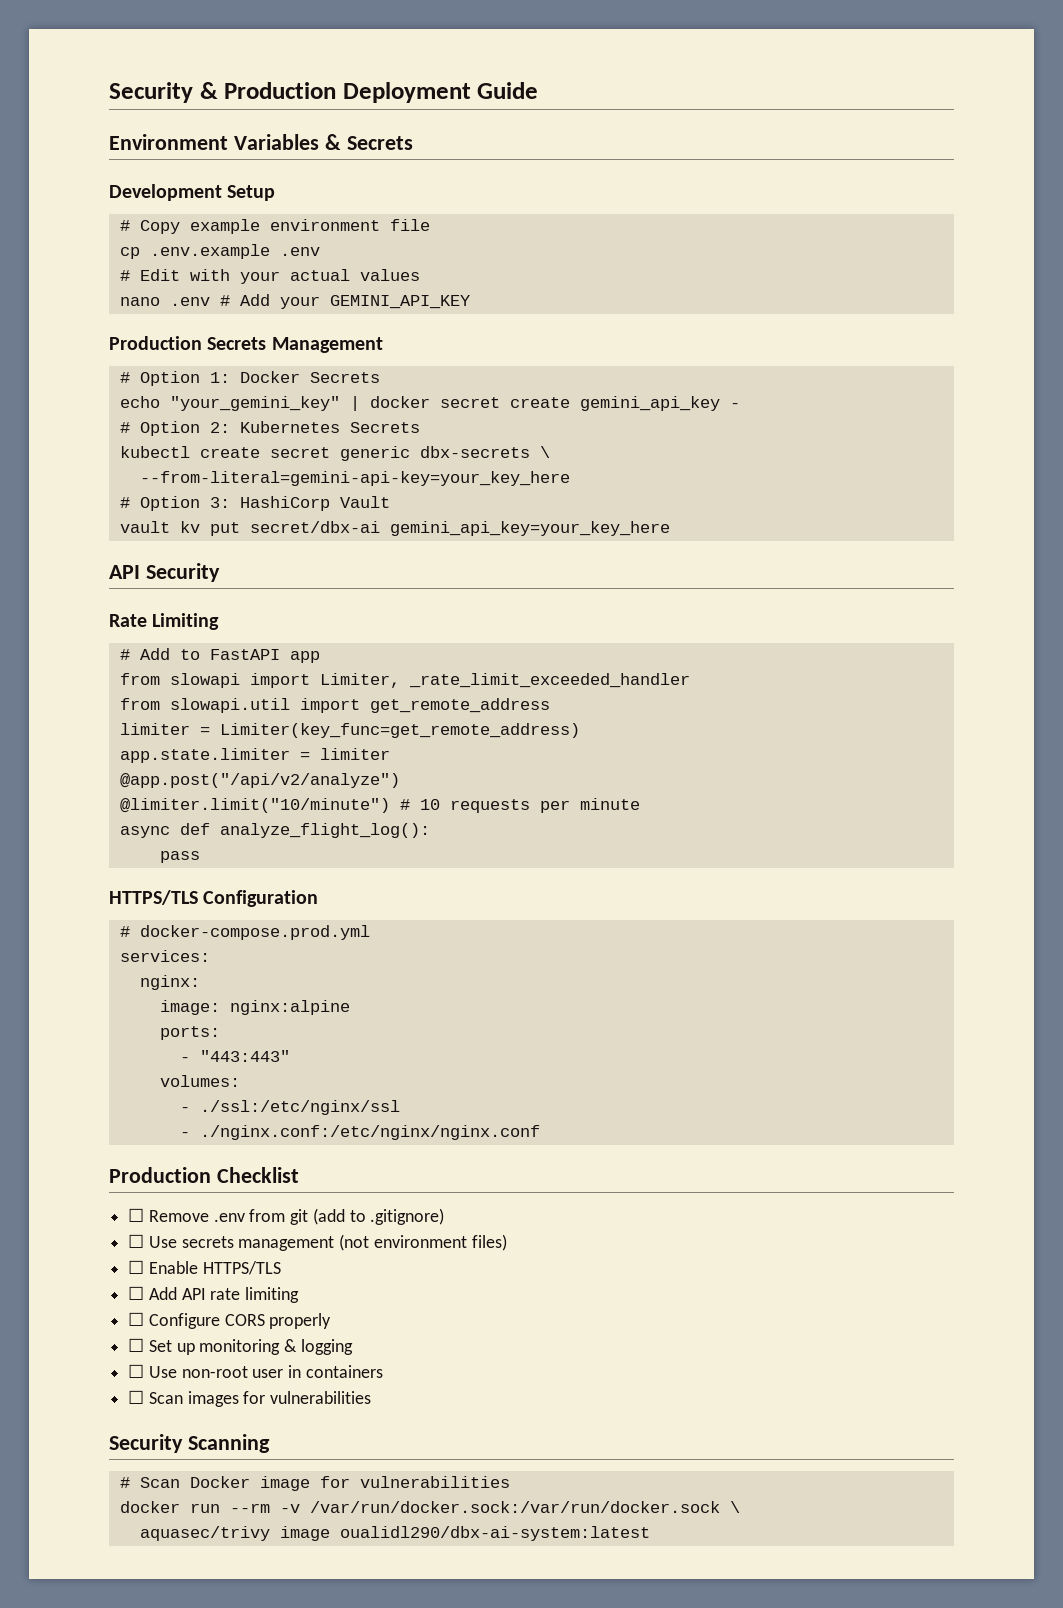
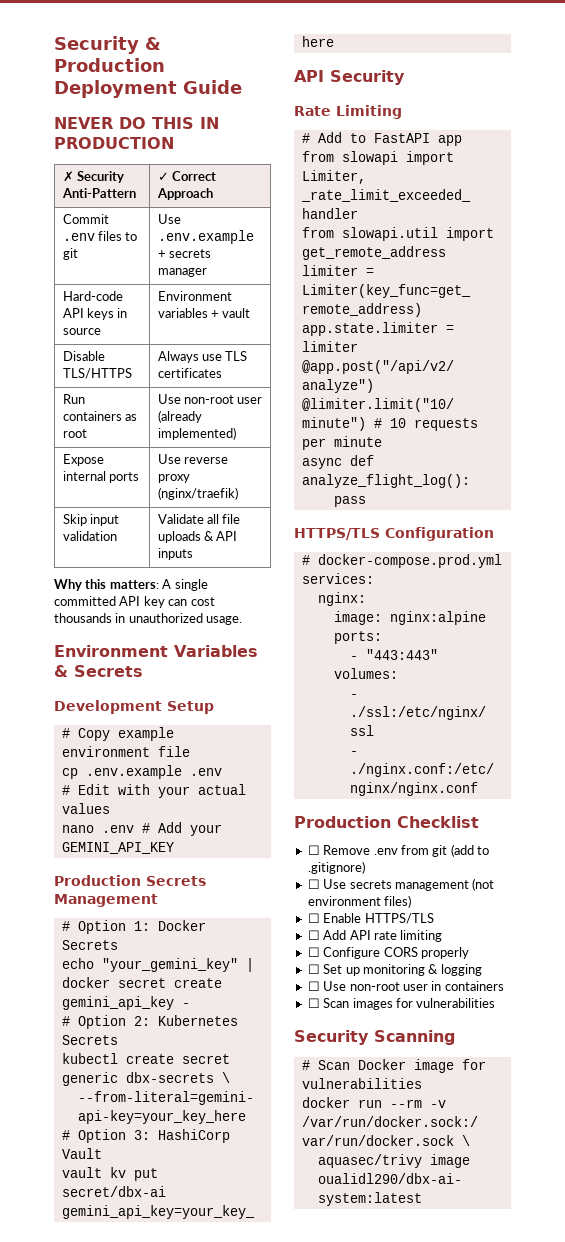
(539, 90) none -> [54,117,219,129] [54,137,174,149] [62,171,124,183] [61,188,136,198] [157,171,216,181] [156,188,213,200] [62,214,109,224] [62,231,138,241] [62,248,78,260] [157,214,181,224] [157,230,254,244] [157,249,211,258] [157,268,207,277] [62,291,123,301] [62,308,128,320] [62,328,101,335] [157,291,232,301] [157,308,251,318] [62,351,105,361] [62,368,132,379] [157,351,248,363] [157,368,222,378] [62,394,85,404] [62,411,137,421] [62,429,87,438] [157,394,263,404] [157,410,202,423] [157,427,236,440] [62,454,104,466] [62,471,139,483] [157,454,228,464] [157,474,190,483] [157,487,238,500] [62,514,119,526] [62,531,117,541] [157,514,241,524] [157,531,238,543] [157,548,193,560] [54,579,208,591] [54,596,215,608] [54,613,243,625] // NEVER DO THIS IN PRODUCTION // ✗ Security Anti-Pattern | ✓ Correct Approach // Commit .env files to git | Use .env.example + secrets manager // Hard-code API keys in source | Environment variables + vault // Disable TLS/HTTPS | Always use TLS certificates // Run containers as root | Use non-root user (already implemented) // Expose internal ports | Use reverse proxy (nginx/traefik) // Skip input validation | Validate all file uploads & API inputs // Why this matters: A single committed API key can cost thousands in unauthorized usage.

